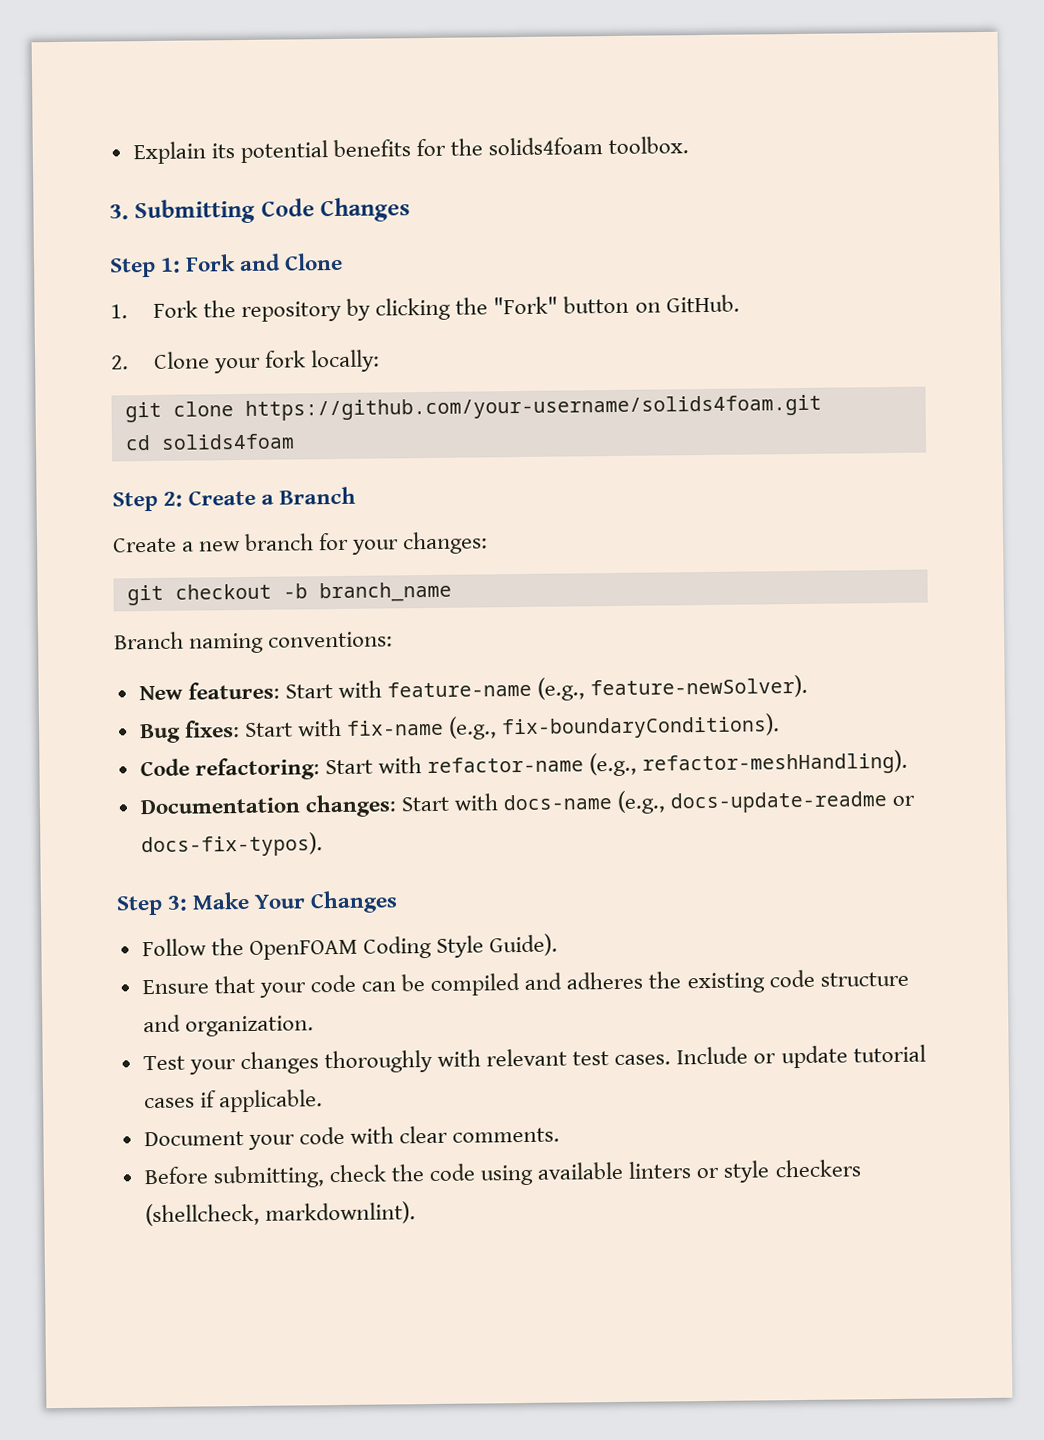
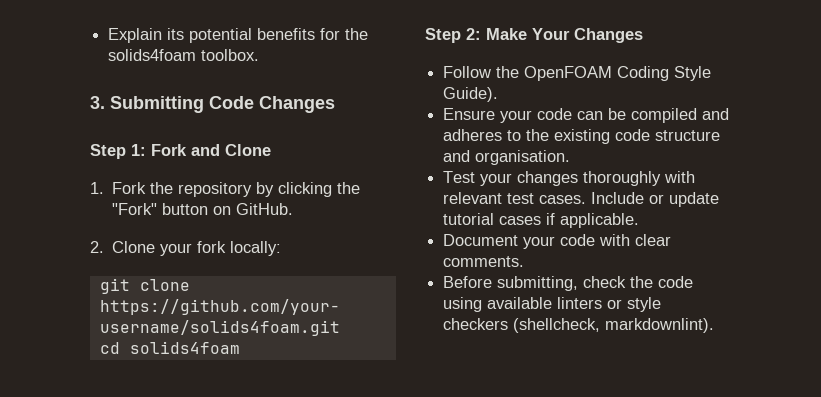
[188,486,357,506] [113,531,489,555] [126,581,452,606] [114,631,394,654] [138,674,809,701] [139,713,781,744] [139,749,909,781] [139,790,916,818] [140,832,323,858] [116,895,189,916] Create a Branch // Create a new branch for your changes: // git checkout -b branch_name // Branch naming conventions: // New features: Start with feature-name (e.g., feature-newSolver). // Bug fixes: Start with fix-name (e.g., fix-boundaryConditions). // Code refactoring: Start with refactor-name (e.g., refactor-meshHandling). // Documentation changes: Start with docs-name (e.g., docs-update-readme or docs-fix-typos). // Step 3: -> (481, 34) none
[213,975,255,994] that -> (496, 114) none
(644, 980) none -> [507,130,522,141] to
[184,1015,314,1037] organization. -> [475,150,571,165] organisation.

